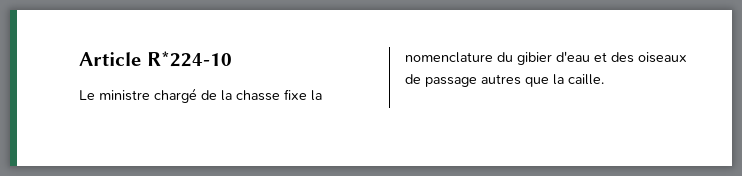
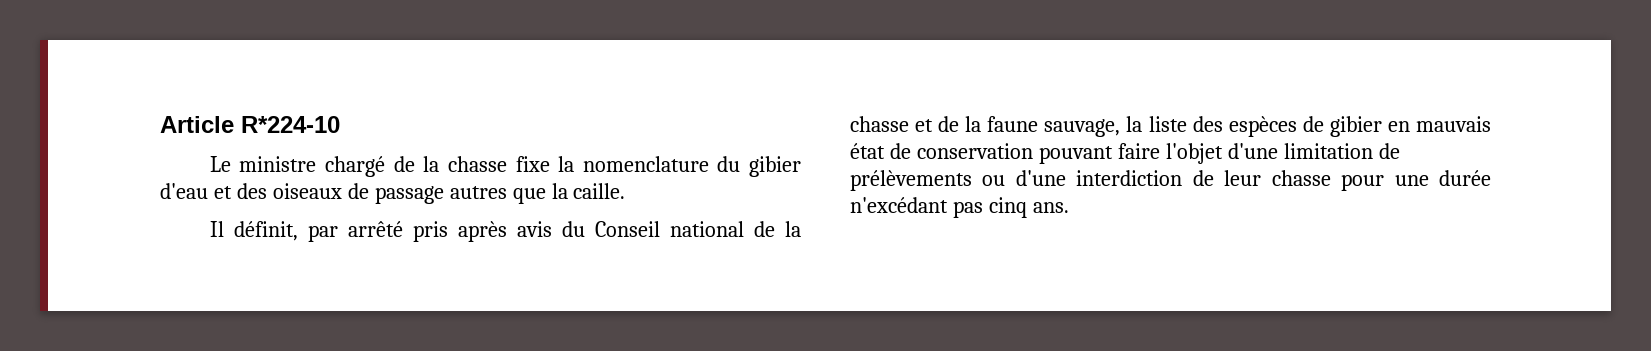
(604, 79) none -> [209,221,801,242] [850,116,1491,137] [850,143,1400,164] [850,170,1491,191] [850,197,1069,218] // Il définit, par arrêté pris après avis du Conseil national de la chasse et de la faune sauvage, la liste des espèces de gibier en mauvais état de conservation pouvant faire l'objet d'une limitation de prélèvements ou d'une interdiction de leur chasse pour une durée n'excédant pas cinq ans.

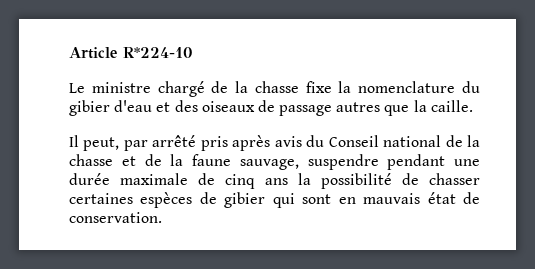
[233,221,298,241] définit, -> [83,137,120,151] peut,
[1126,116,1223,132] la liste des -> [307,154,480,170] [69,173,480,189] [69,193,133,204] suspendre pendant une durée maximale de cinq ans la possibilité de chasser certaines
(1382, 126) none -> [272,193,332,208] qui sont
[916,143,1400,164] [850,170,1491,191] [850,197,1069,218] conservation pouvant faire l'objet d'une limitation de prélèvements ou d'une interdiction de leur chasse pour une durée n'excédant pas cinq ans. -> [69,212,162,223] conservation.

